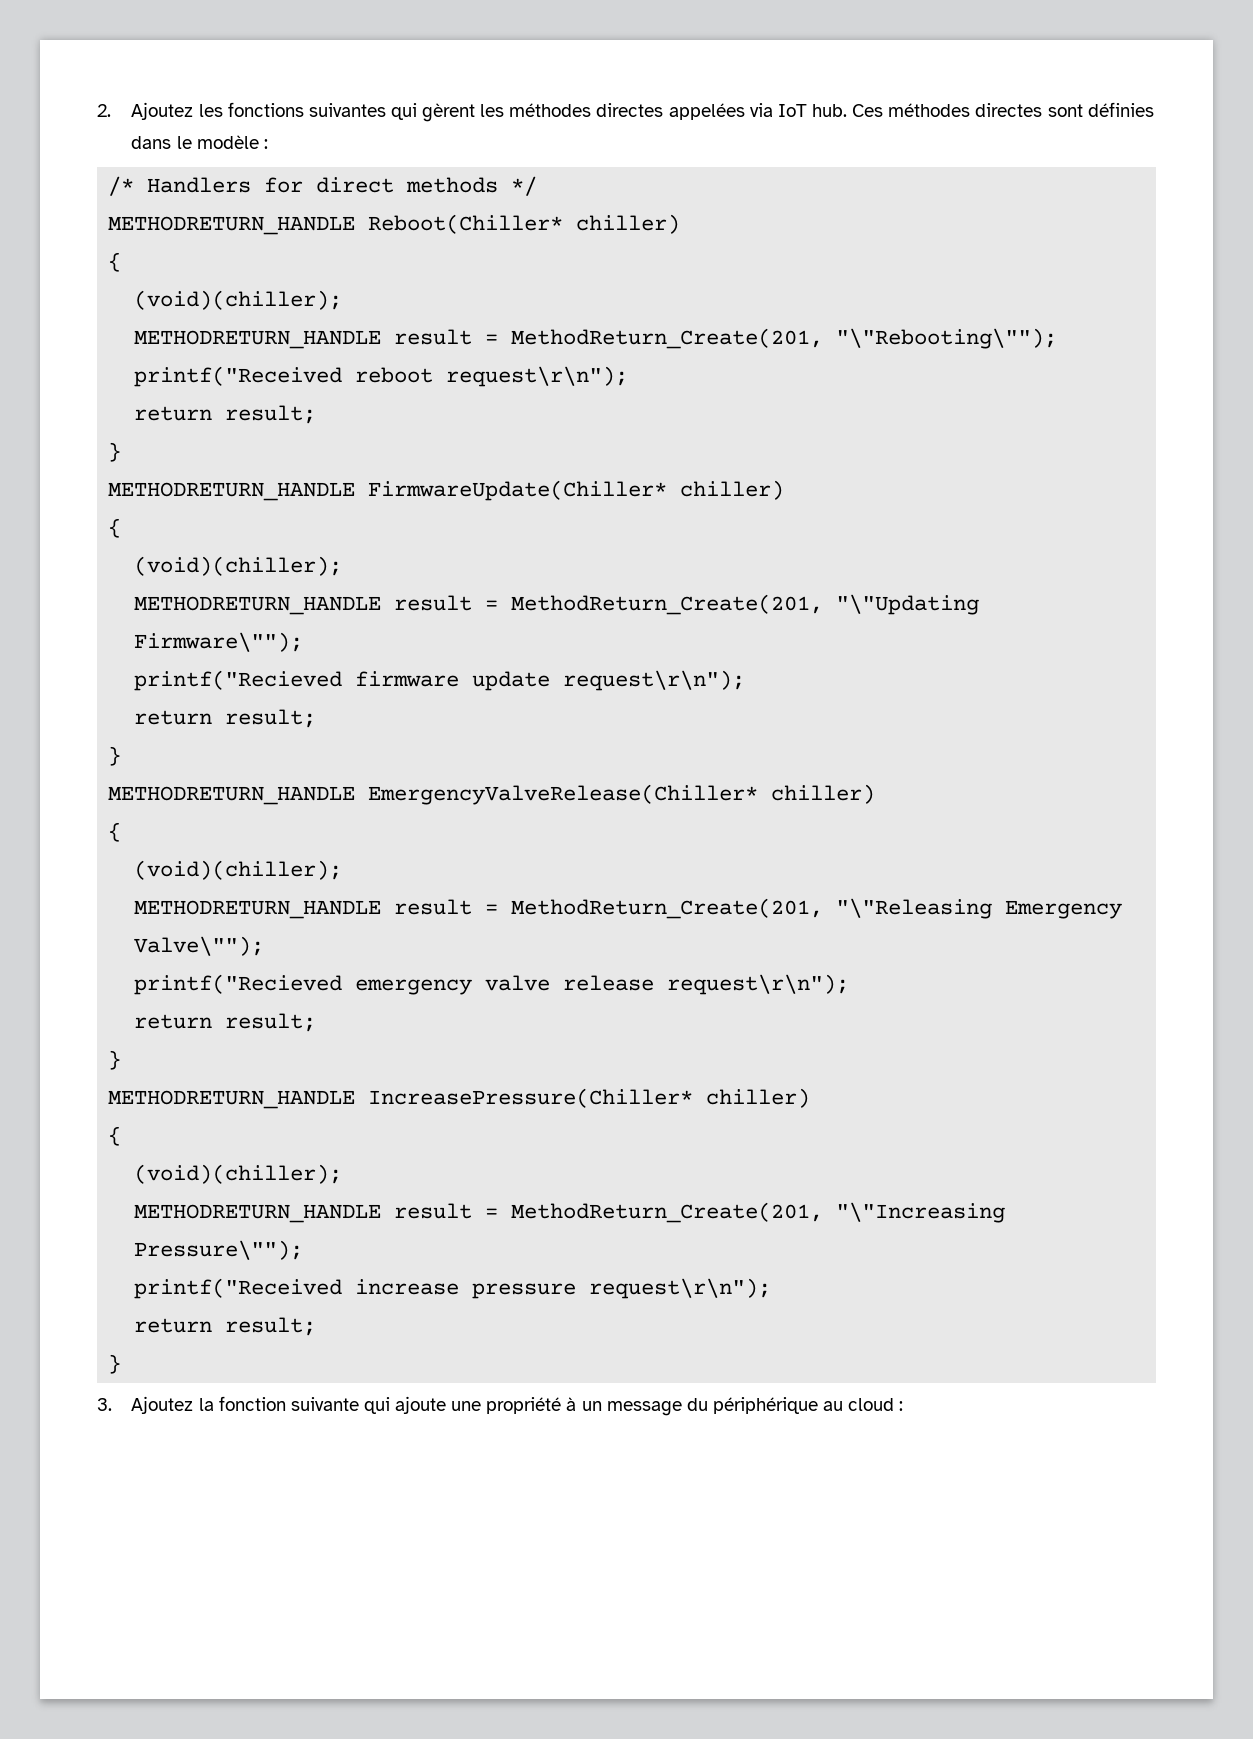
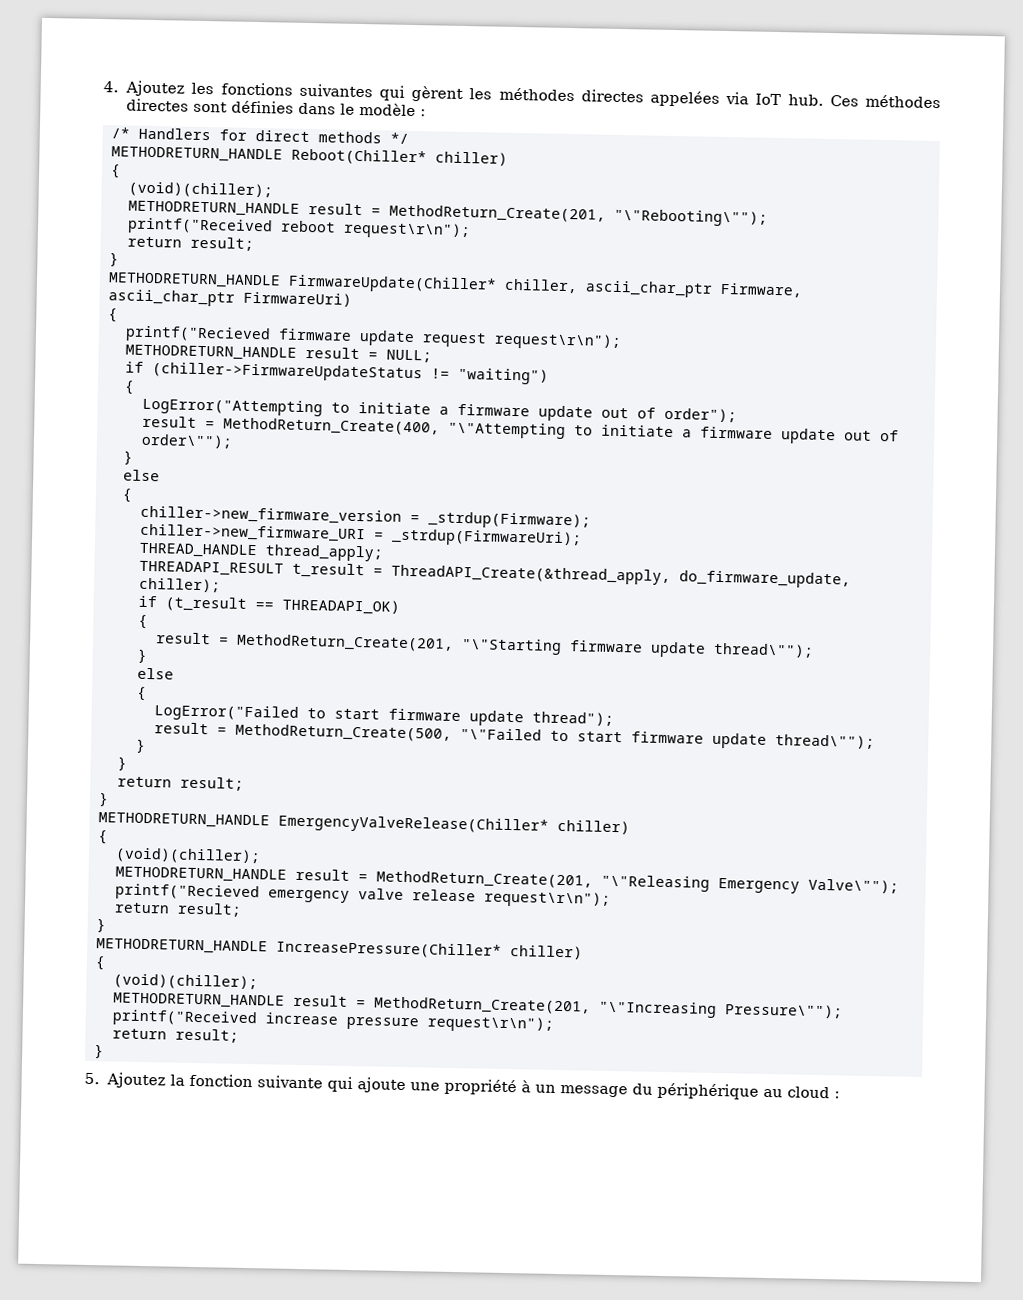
[97,104,111,117] 2. -> [103,81,119,93] 4.
[680,480,785,500] [108,518,122,538] [134,556,343,576] [134,594,980,615] [134,632,304,652] [134,670,746,691] chiller) // { // (void)(chiller); // METHODRETURN_HANDLE result = MethodReturn_Create(201, "\"Updating Firmware\""); // printf("Recieved firmware update request\r\n"); -> [503,278,803,298] [107,289,352,307] [107,308,118,323] [124,325,622,351] [124,344,432,363] [124,361,549,385] [123,380,135,395] [141,397,737,423] [141,415,899,445] [140,433,233,449] [122,450,133,465] [122,469,160,482] [121,488,133,503] [139,505,591,530] [139,523,582,548] [138,542,383,562] [138,560,851,589] [138,577,221,593] [137,595,400,615] [137,614,148,630] [155,632,814,658] [136,648,147,663] [136,667,174,680] [135,686,147,701] [153,704,614,727] [153,722,875,749] [134,738,146,753] [116,756,127,771] chiller, ascii_char_ptr Firmware, ascii_char_ptr FirmwareUri) // { // printf("Recieved firmware update request request\r\n"); // METHODRETURN_HANDLE result = NULL; // if (chiller->FirmwareUpdateStatus != "waiting") // { // LogError("Attempting to initiate a firmware update out of order"); // result = MethodReturn_Create(400, "\"Attempting to initiate a firmware update out of order\""); // } // else // { // chiller->new_firmware_version = _strdup(Firmware); // chiller->new_firmware_URI = _strdup(FirmwareUri); // THREAD_HANDLE thread_apply; // THREADAPI_RESULT t_result = ThreadAPI_Create(&thread_apply, do_firmware_update, chiller); // if (t_result == THREADAPI_OK) // { // result = MethodReturn_Create(201, "\"Starting firmware update thread\""); // } // else // { // LogError("Failed to start firmware update thread"); // result = MethodReturn_Create(500, "\"Failed to start firmware update thread\""); // } // }
[97,1398,112,1411] 3. -> [84,1072,100,1085] 5.

